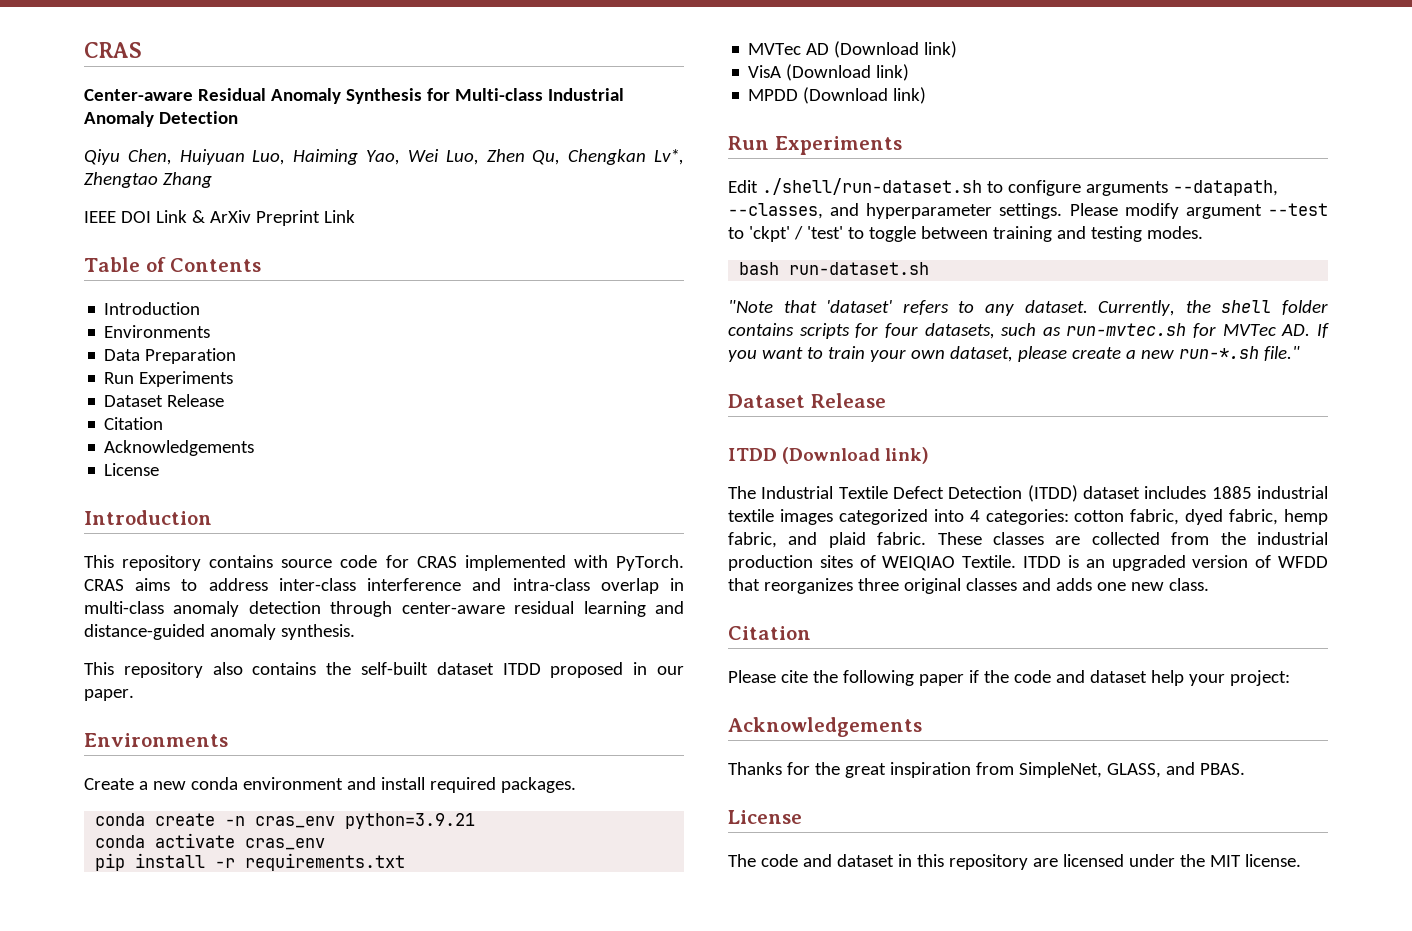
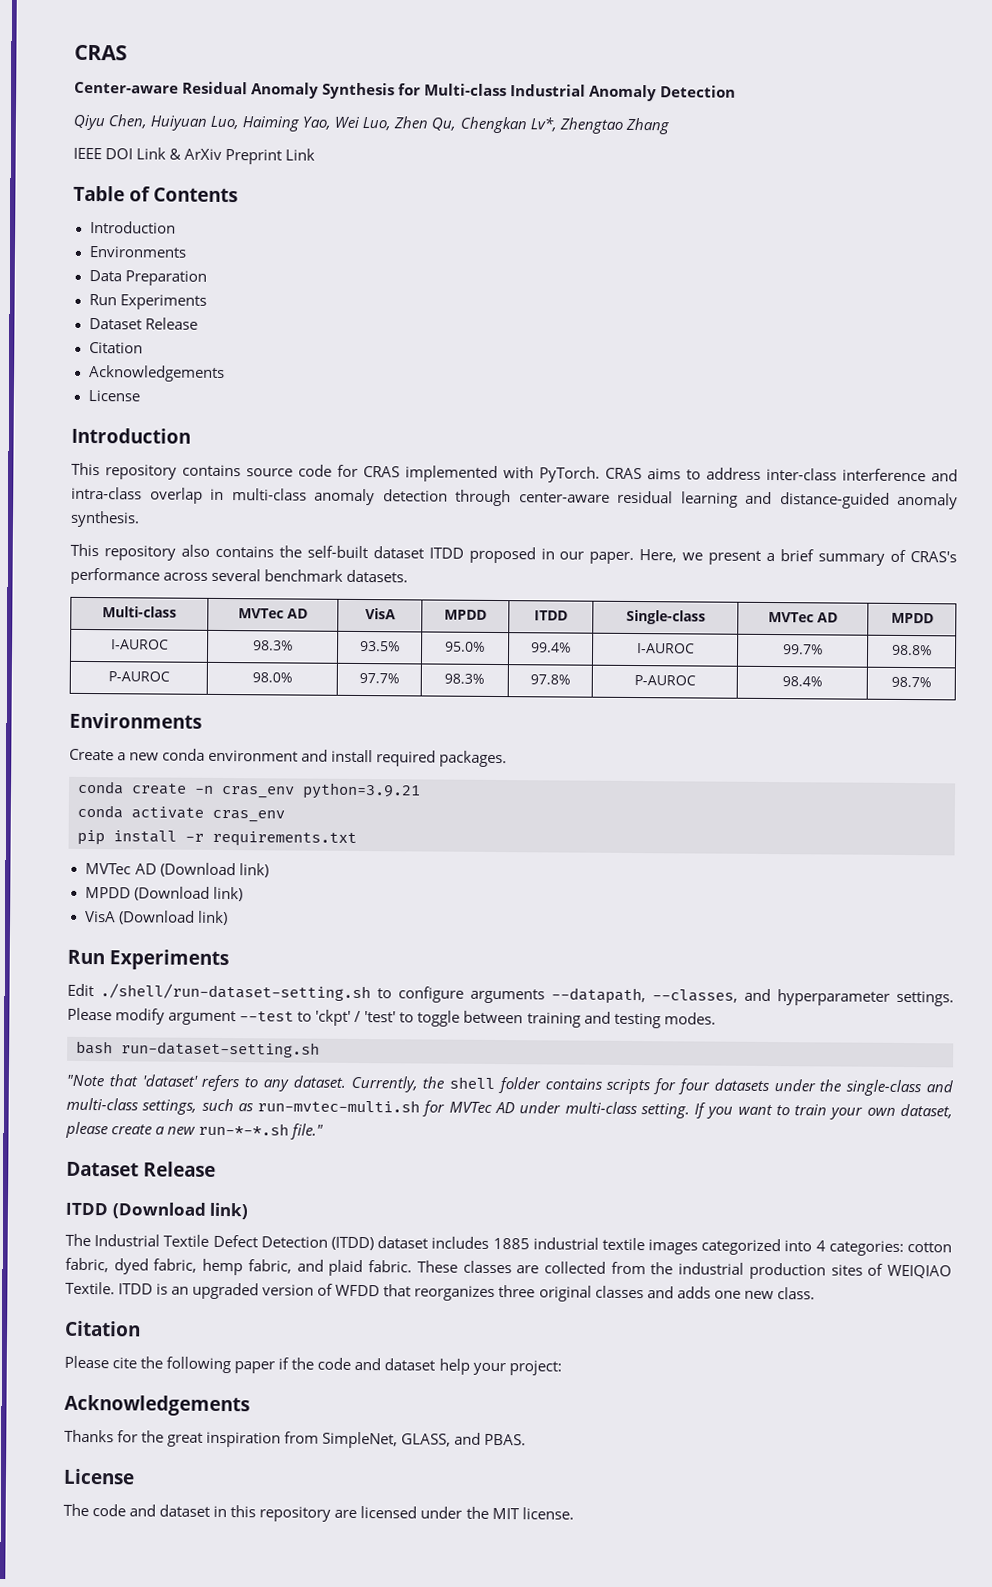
(134, 695) none -> [639,549,957,566] [70,567,409,585] [102,606,177,618] [238,608,308,619] [364,608,396,620] [444,609,487,620] [534,610,568,621] [625,609,706,625] [768,611,838,623] [890,612,934,624] [110,639,169,650] [252,640,294,651] [359,640,401,652] [445,641,486,652] [530,642,572,653] [636,643,695,654] [782,644,824,655] [891,644,933,656] [107,671,170,682] [251,672,293,683] [358,672,400,684] [444,673,485,684] [529,674,571,685] [633,675,696,686] [781,676,823,687] [890,676,932,688] Here, we present a brief summary of CRAS's performance across several benchmark datasets. // Multi-class | MVTec AD | VisA | MPDD | ITDD | Single-class | MVTec AD | MPDD // I-AUROC | 98.3% | 93.5% | 95.0% | 99.4% | I-AUROC | 99.7% | 98.8% // P-AUROC | 98.0% | 97.7% | 98.3% | 97.8% | P-AUROC | 98.4% | 98.7%
[748,64,910,81] [748,89,799,101] VisA (Download link) // MPDD -> [84,886,243,902] [84,910,116,923] MPDD (Download link) // VisA
[761,178,982,195] ./shell/run-dataset.sh -> [100,983,371,1002] ./shell/run-dataset-setting.sh
[789,262,930,275] run-dataset.sh -> [121,1041,320,1058] run-dataset-setting.sh
[924,323,995,339] datasets, -> [713,1078,953,1097] [66,1097,198,1115] datasets under the single-class and multi-class settings,
[1066,323,1187,336] run-mvtec.sh -> [257,1099,421,1113] run-mvtec-multi.sh
[1281,324,1311,336] AD. -> [494,1101,690,1119] AD under multi-class setting.
[1178,346,1259,359] run-*.sh -> [198,1122,290,1136] run-*-*.sh

